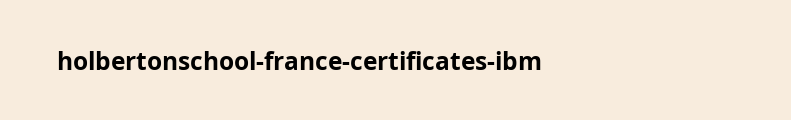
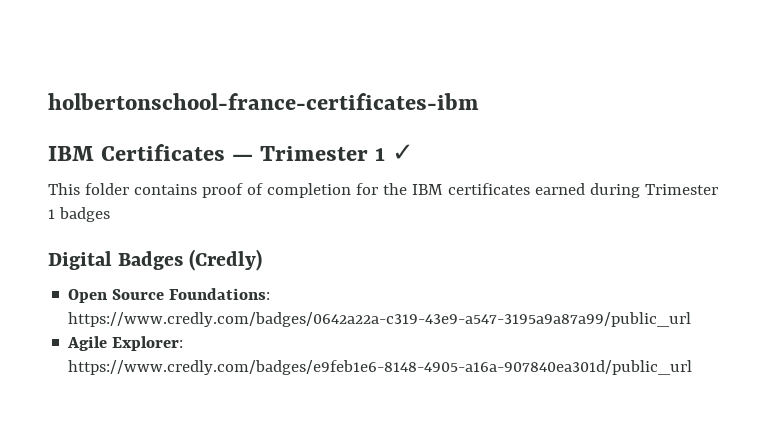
(542, 60) none -> [48,144,415,161] [48,183,718,198] [48,207,110,222] [48,249,263,271] [68,288,271,303] [68,312,692,327] [67,336,184,351] [68,360,693,375] // IBM Certificates — Trimester 1 ✓ // This folder contains proof of completion for the IBM certificates earned during Trimester 1 badges // Digital Badges (Credly) // Open Source Foundations: https://www.credly.com/badges/0642a22a-c319-43e9-a547-3195a9a87a99/public_url // Agile Explorer: https://www.credly.com/badges/e9feb1e6-8148-4905-a16a-907840ea301d/public_url

